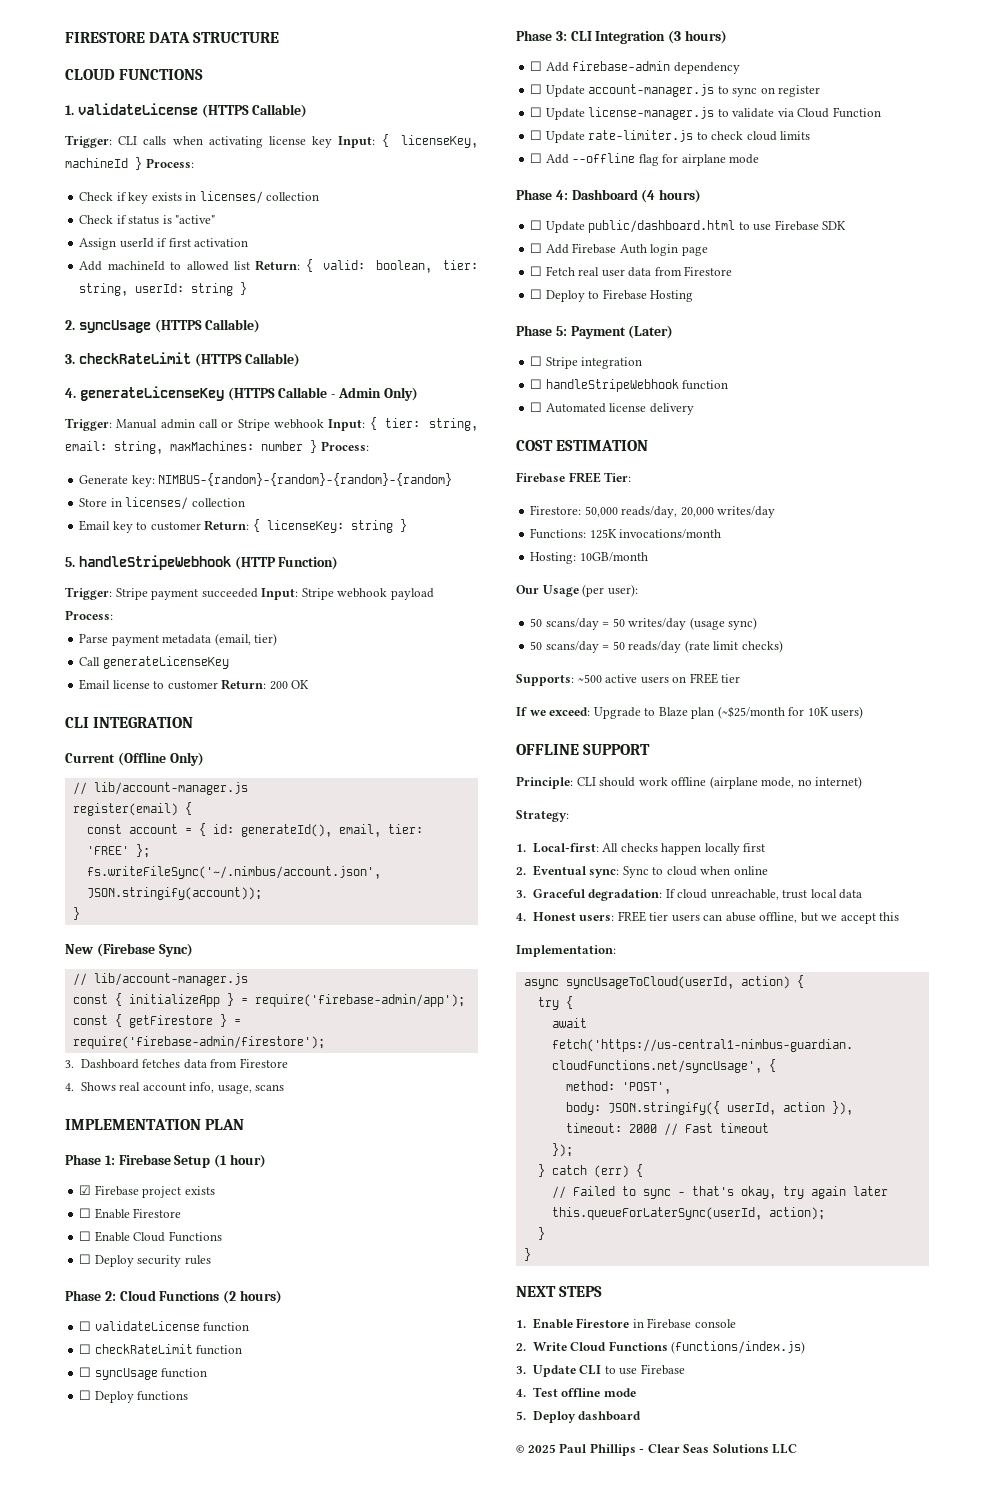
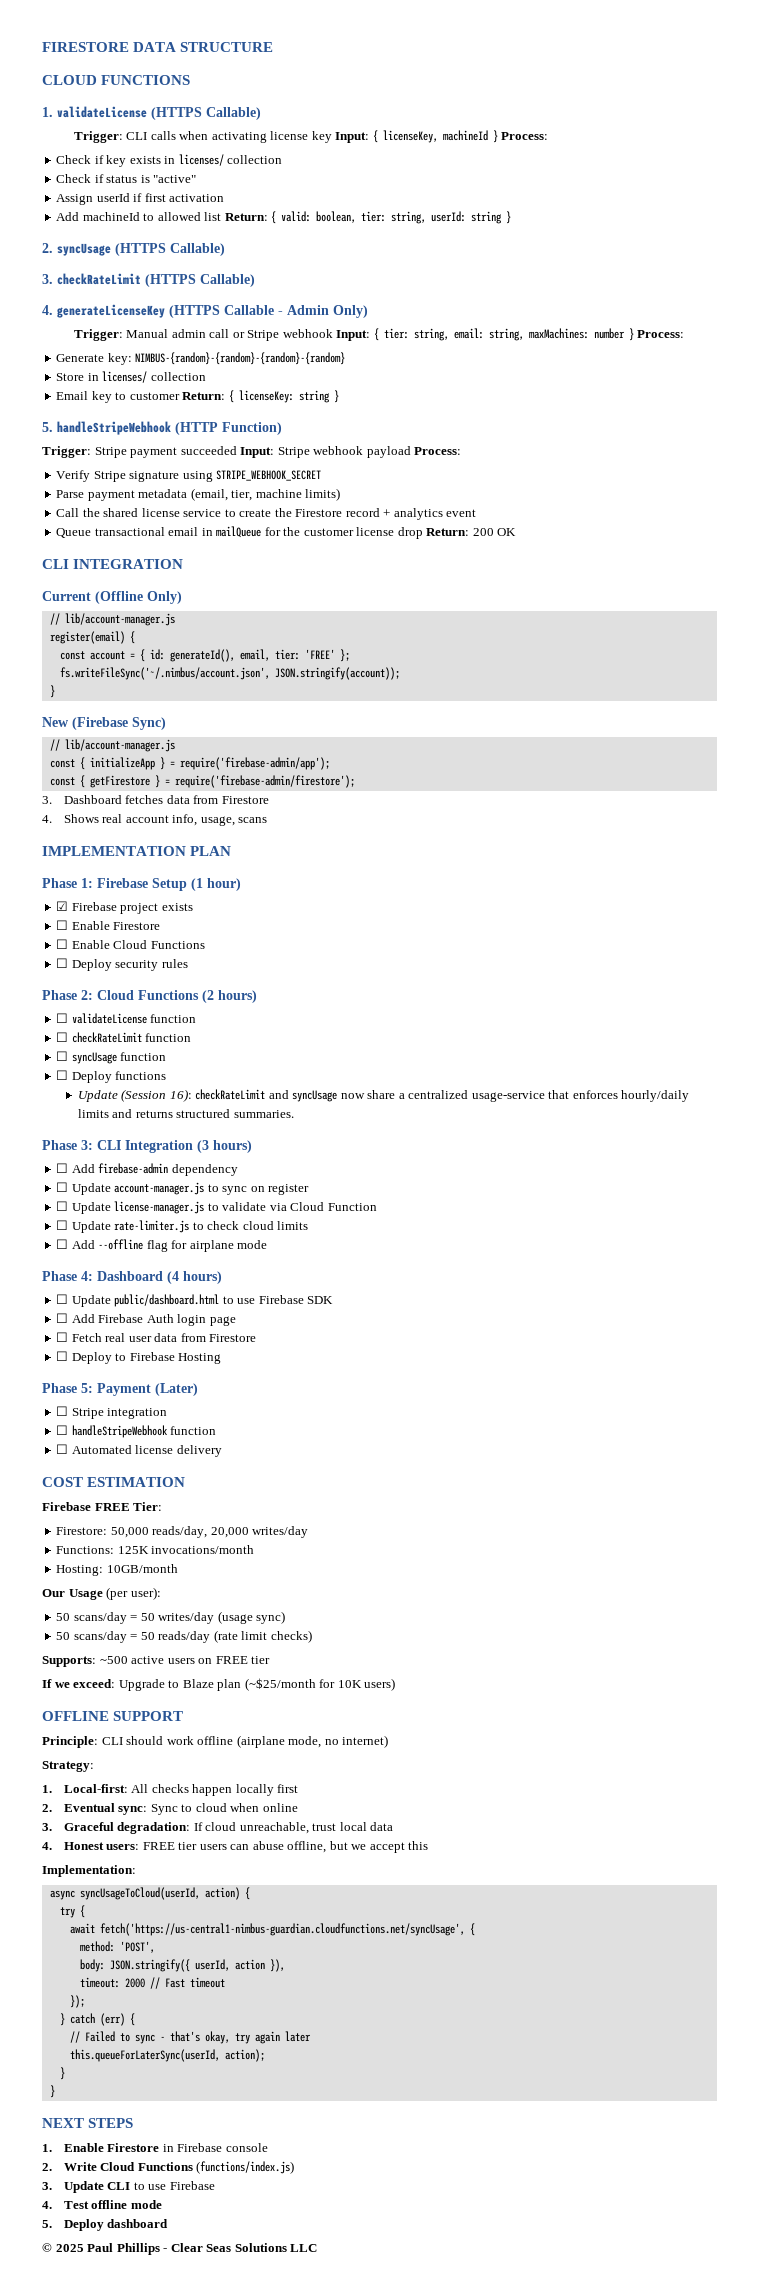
(113, 615) none -> [56,470,322,482] // Verify Stripe signature using STRIPE_WEBHOOK_SECRET
[254,633,278,646] [79,656,229,669] [79,679,218,690] tier) // Call generateLicenseKey // Email license to customer -> [231,488,341,501] [56,508,477,520] [56,526,423,539] tier, machine limits) // Call the shared license service to create the Firestore record + analytics event // Queue transactional email in mailQueue for the customer license drop
(189, 1396) none -> [77,1089,690,1102] [77,1109,294,1118] // Update (Session 16): checkRateLimit and syncUsage now share a centralized usage-service that enforces hourly/daily limits and returns structured summaries.

